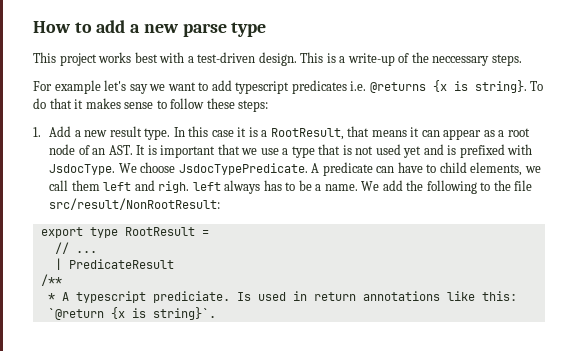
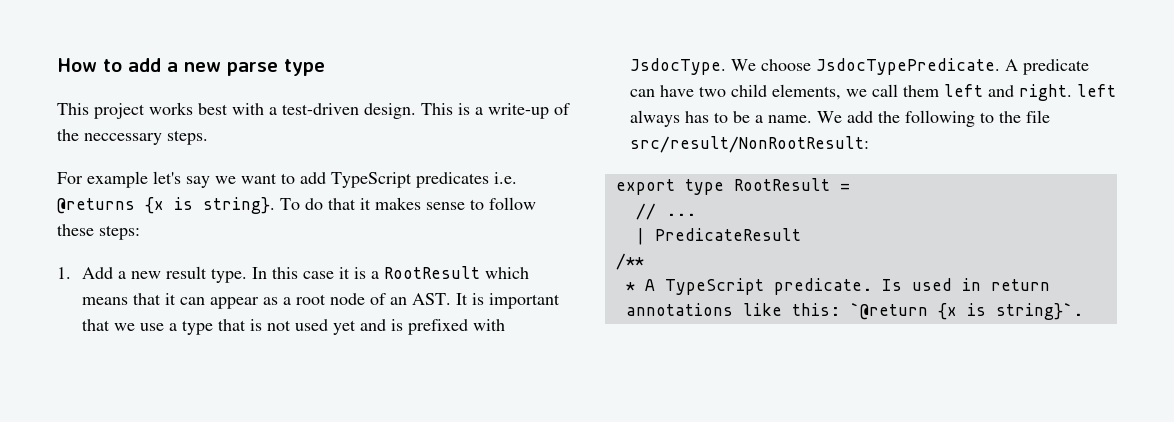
[235,81,290,94] typescript -> [331,172,412,188] TypeScript
[270,126,407,140] RootResult, that means -> [383,266,529,279] [81,293,161,305] RootResult which means that
[426,164,437,173] to -> [698,86,726,97] two
[158,181,190,193] righ. -> [1018,84,1072,101] right.
[75,291,230,303] typescript prediciate. -> [664,278,872,295] TypeScript predicate.

